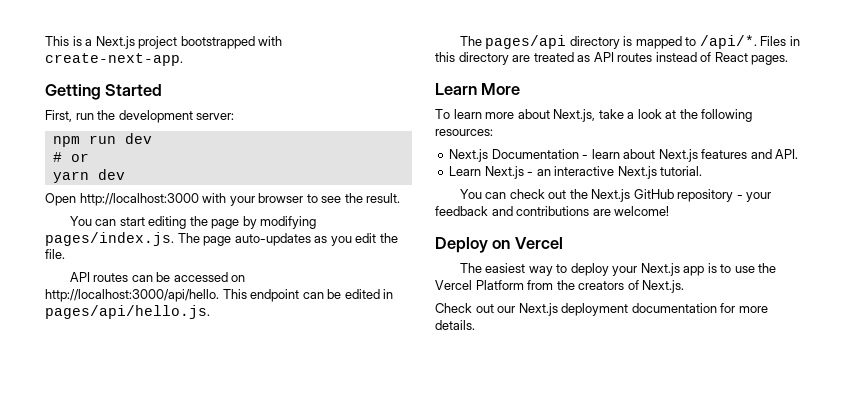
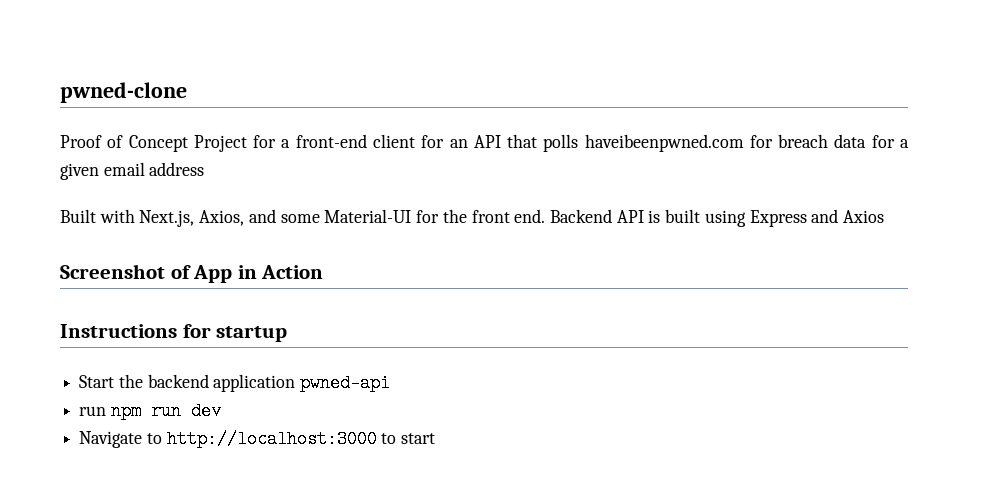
[45,36,283,49] [45,53,183,66] [45,84,163,100] [45,110,235,123] [52,133,152,147] [52,152,89,162] [52,169,125,183] [45,193,401,206] [69,216,317,229] [45,232,398,246] [45,249,65,259] [69,272,246,282] [45,289,394,302] [45,305,210,319] [459,35,800,49] [435,52,789,65] [435,83,521,95] [435,109,753,122] [435,129,493,136] [449,149,799,162] [449,166,703,179] [459,189,772,202] [435,206,670,216] [435,237,563,253] [459,263,777,276] [435,280,685,293] [435,303,768,316] [435,320,475,330] This is a Next.js project bootstrapped with create-next-app. // Getting Started // First, run the development server: // npm run dev // # or // yarn dev // Open http://localhost:3000 with your browser to see the result. // You can start editing the page by modifying pages/index.js. The page auto-updates as you edit the file. // API routes can be accessed on http://localhost:3000/api/hello. This endpoint can be edited in pages/api/hello.js. // The pages/api directory is mapped to /api/*. Files in this directory are treated as API routes instead of React pages. // Learn More // To learn more about Next.js, take a look at the following resources: // Next.js Documentation - learn about Next.js features and API. // Learn Next.js - an interactive Next.js tutorial. // You can check out the Next.js GitHub repository - your feedback and contributions are welcome! // Deploy on Vercel // The easiest way to deploy your Next.js app is to use the Vercel Platform from the creators of Next.js. // Check out our Next.js deployment documentation for more details. -> [60,82,187,103] [60,134,910,152] [60,162,205,180] [60,209,885,227] [60,264,324,283] [60,324,288,342] [79,374,391,392] [79,402,221,420] [79,430,436,448] pwned-clone // Proof of Concept Project for a front-end client for an API that polls haveibeenpwned.com for breach data for a given email address // Built with Next.js, Axios, and some Material-UI for the front end. Backend API is built using Express and Axios // Screenshot of App in Action // Instructions for startup // Start the backend application pwned-api // run npm run dev // Navigate to http://localhost:3000 to start

